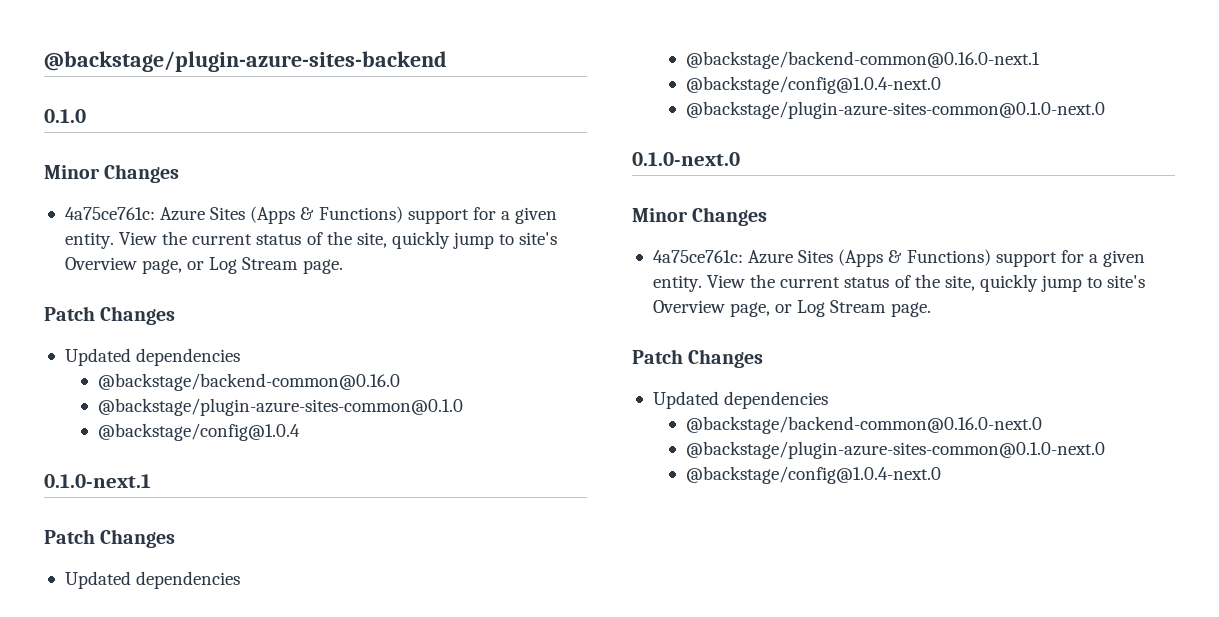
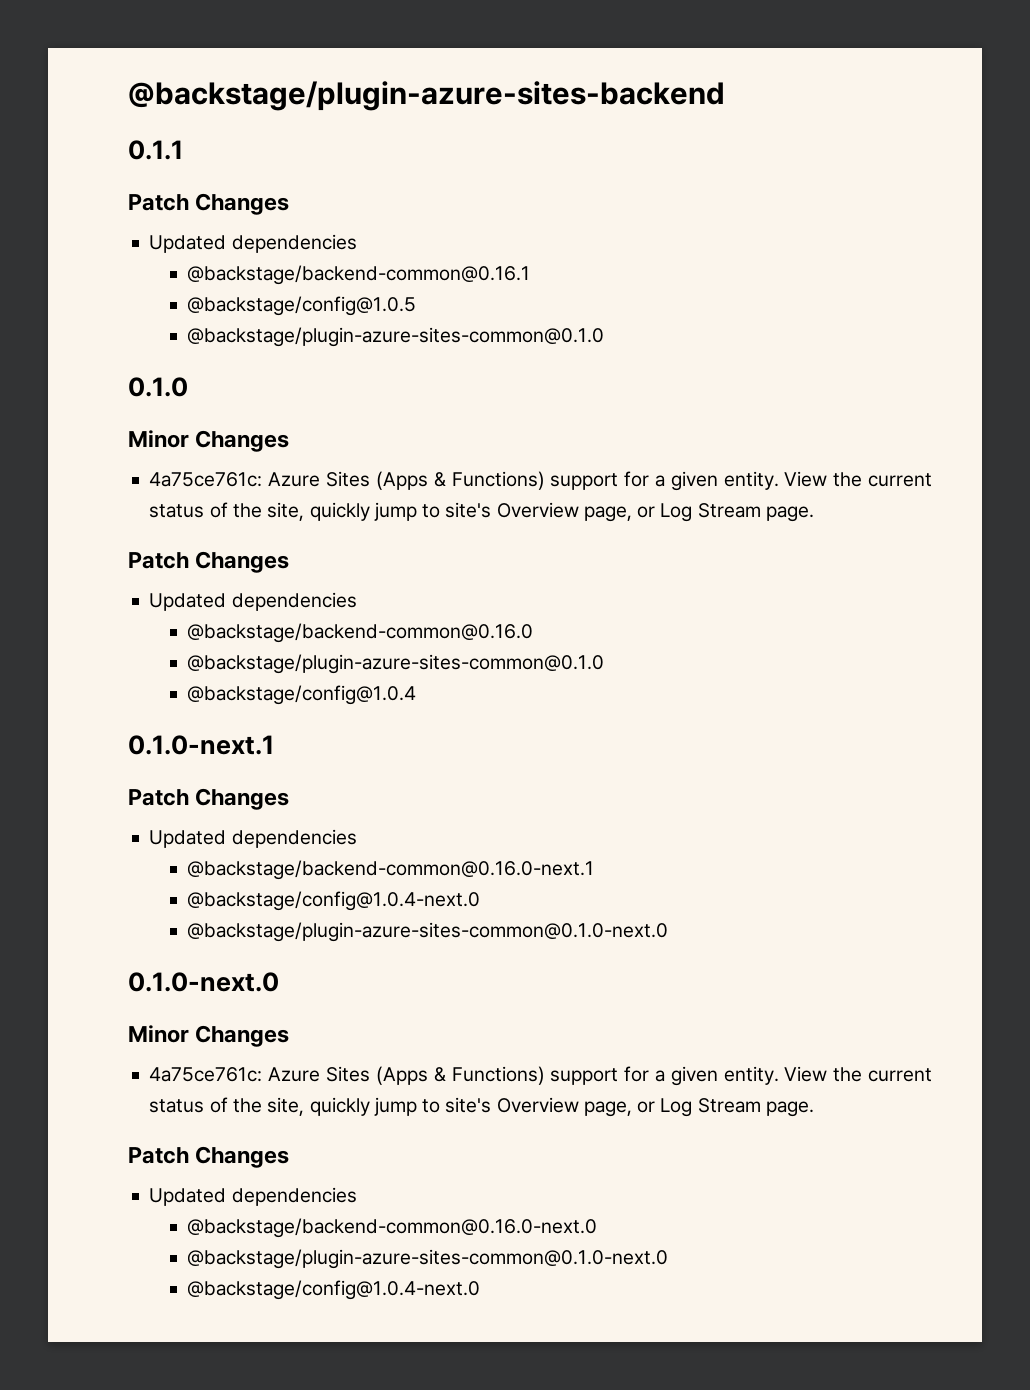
(447, 61) none -> [128,140,183,160] [128,193,290,215] [149,234,357,253] [187,265,531,285] [187,296,417,316] [187,327,605,347] // 0.1.1 // Patch Changes // Updated dependencies // @backstage/backend-common@0.16.1 // @backstage/config@1.0.5 // @backstage/plugin-azure-sites-common@0.1.0

